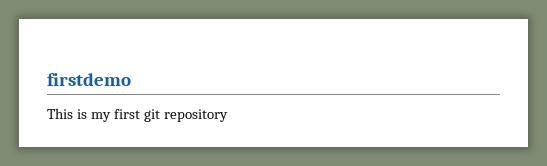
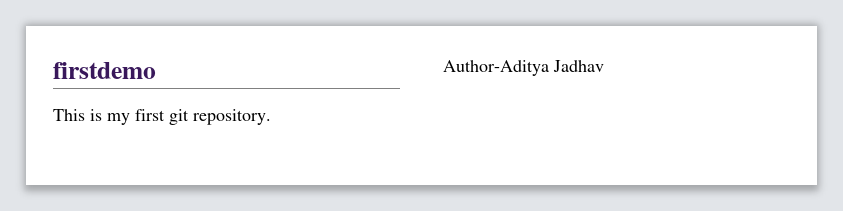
[163,109,228,122] repository -> [193,109,271,125] [443,60,604,76] repository. // Author-Aditya Jadhav

